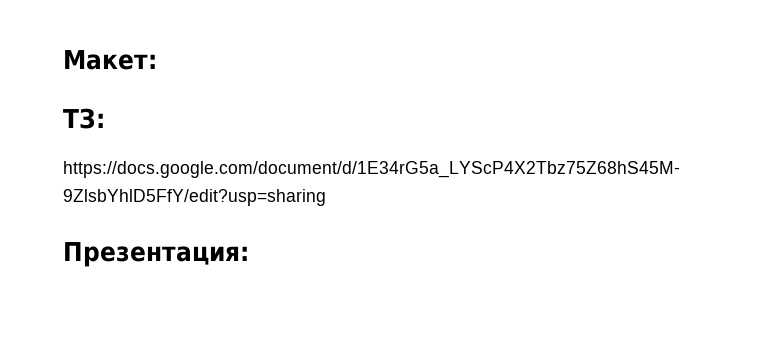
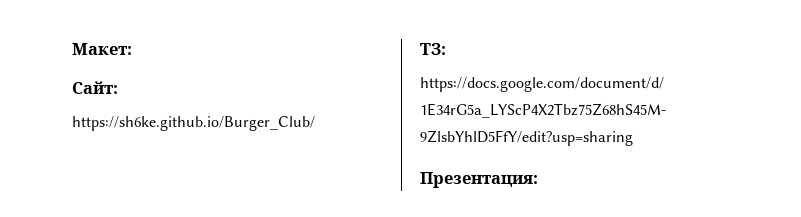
(157, 60) none -> [72,81,118,94] [72,116,315,131] // Сайт: // https://sh6ke.github.io/Burger_Club/

